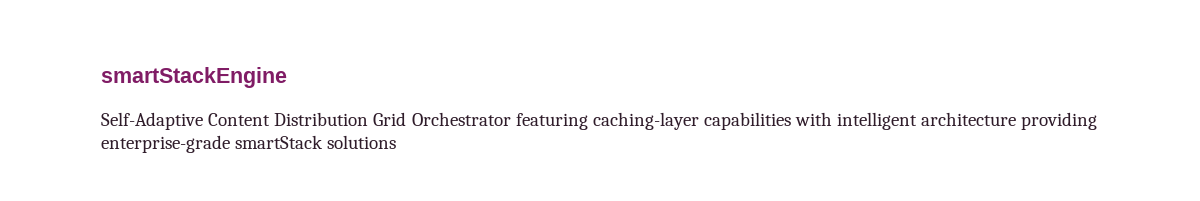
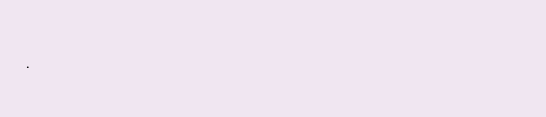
[101,67,287,88] [101,112,1098,130] [101,135,397,153] smartStackEngine // Self-Adaptive Content Distribution Grid Orchestrator featuring caching-layer capabilities with intelligent architecture providing enterprise-grade smartStack solutions -> [26,66,30,68] .

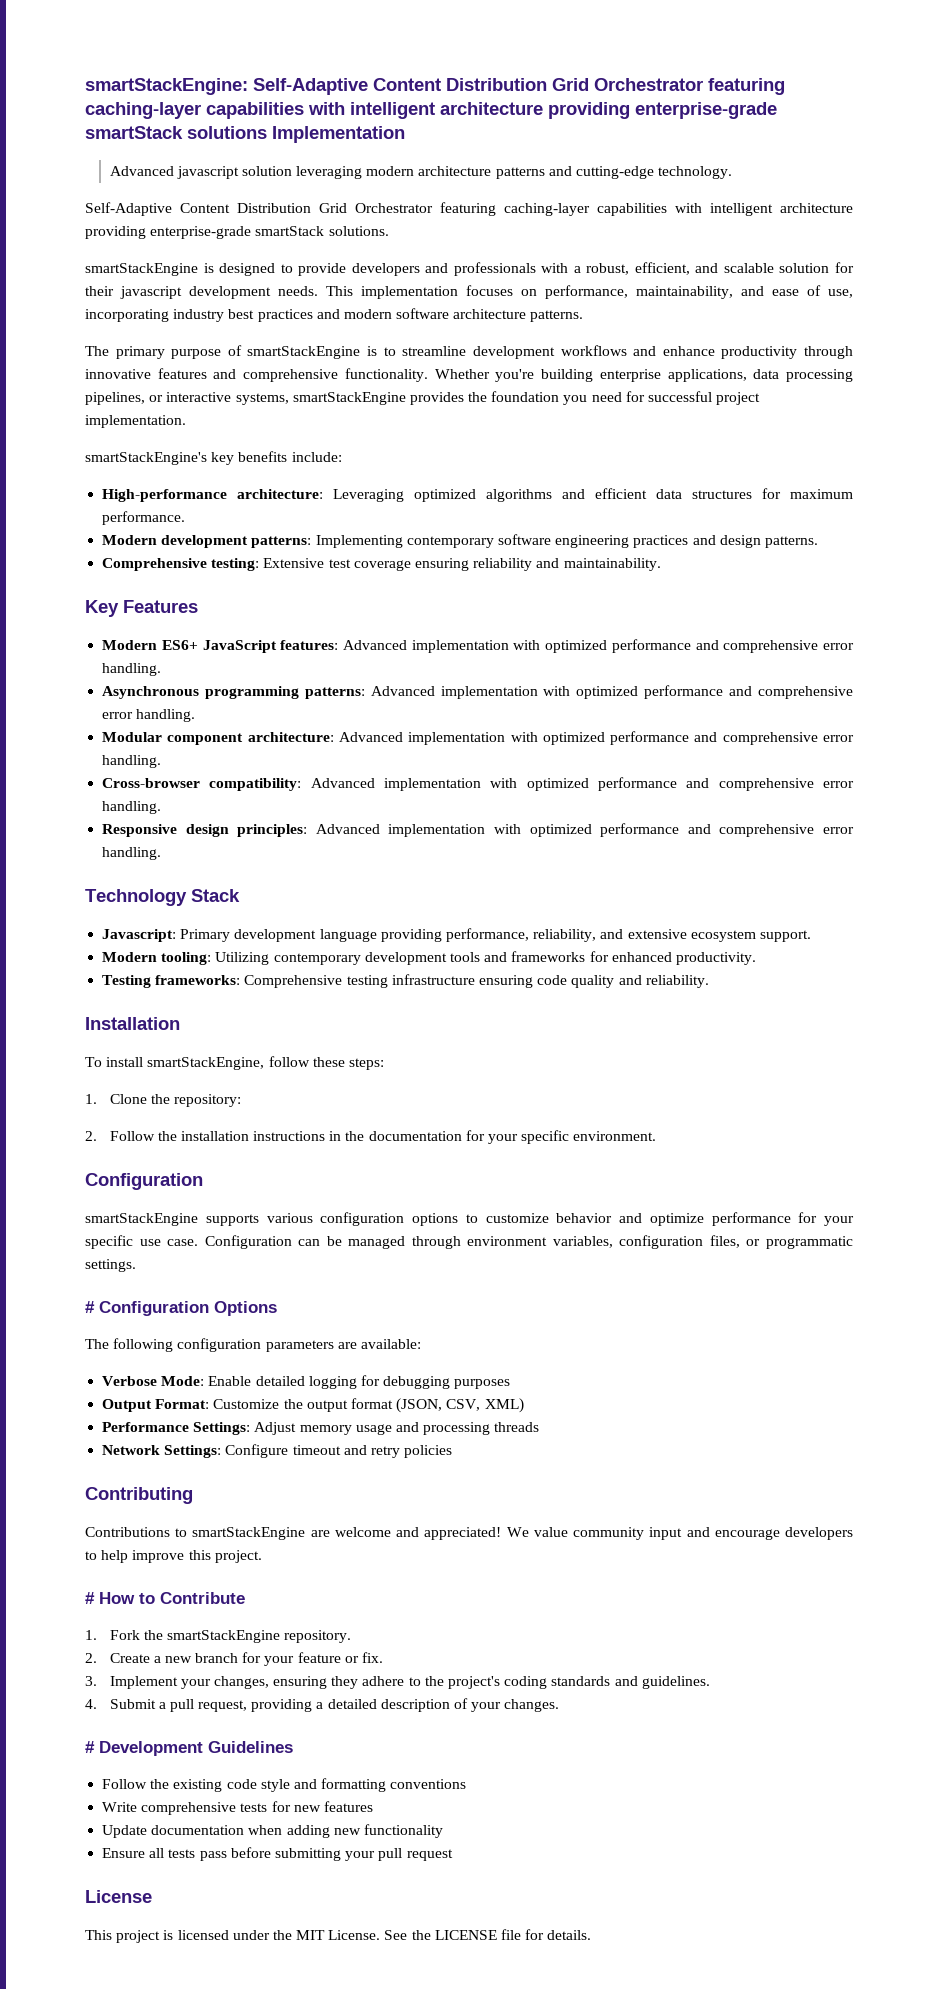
[26,66,30,68] . -> [85,78,785,95] [85,102,777,119] [85,126,405,143] [109,166,733,179] [85,202,853,216] [85,226,389,239] [85,262,854,276] [85,285,853,299] [85,308,584,322] [85,345,854,359] [85,368,854,382] [85,391,761,405] [85,415,186,428] [85,451,342,465] [102,488,853,502] [102,511,186,525] [102,534,818,548] [102,558,661,571] [85,600,198,617] [102,639,855,653] [102,663,162,676] [102,685,853,699] [102,709,196,722] [102,731,854,745] [102,755,162,768] [102,777,855,791] [102,801,162,814] [102,823,855,837] [102,847,162,860] [85,889,240,906] [102,928,811,942] [102,951,756,965] [102,974,709,988] [85,1017,180,1030] [85,1056,384,1070] [85,1094,241,1107] [85,1130,657,1144] [85,1173,203,1190] [85,1212,854,1226] [85,1235,854,1249] [85,1259,136,1272] [85,1301,277,1316] [85,1338,421,1352] [102,1375,511,1389] [102,1398,524,1413] [102,1422,540,1435] [102,1444,453,1458] [85,1487,193,1504] [85,1527,854,1540] [85,1550,262,1563] [85,1592,245,1604] [85,1630,352,1643] [85,1652,384,1666] [85,1676,710,1689] [85,1698,560,1712] [85,1741,293,1756] [102,1778,467,1792] [102,1801,373,1815] [102,1824,443,1838] [102,1847,453,1861] [85,1890,152,1903] [85,1929,592,1943] smartStackEngine: Self-Adaptive Content Distribution Grid Orchestrator featuring caching-layer capabilities with intelligent architecture providing enterprise-grade smartStack solutions Implementation // Advanced javascript solution leveraging modern architecture patterns and cutting-edge technology. // Self-Adaptive Content Distribution Grid Orchestrator featuring caching-layer capabilities with intelligent architecture providing enterprise-grade smartStack solutions. // smartStackEngine is designed to provide developers and professionals with a robust, efficient, and scalable solution for their javascript development needs. This implementation focuses on performance, maintainability, and ease of use, incorporating industry best practices and modern software architecture patterns. // The primary purpose of smartStackEngine is to streamline development workflows and enhance productivity through innovative features and comprehensive functionality. Whether you're building enterprise applications, data processing pipelines, or interactive systems, smartStackEngine provides the foundation you need for successful project implementation. // smartStackEngine's key benefits include: // High-performance architecture: Leveraging optimized algorithms and efficient data structures for maximum performance. // Modern development patterns: Implementing contemporary software engineering practices and design patterns. // Comprehensive testing: Extensive test coverage ensuring reliability and maintainability. // Key Features // Modern ES6+ JavaScript features: Advanced implementation with optimized performance and comprehensive error handling. // Asynchronous programming patterns: Advanced implementation with optimized performance and comprehensive error handling. // Modular component architecture: Advanced implementation with optimized performance and comprehensive error handling. // Cross-browser compatibility: Advanced implementation with optimized performance and comprehensive error handling. // Responsive design principles: Advanced implementation with optimized performance and comprehensive error handling. // Technology Stack // Javascript: Primary development language providing performance, reliability, and extensive ecosystem support. // Modern tooling: Utilizing contemporary development tools and frameworks for enhanced productivity. // Testing frameworks: Comprehensive testing infrastructure ensuring code quality and reliability. // Installation // To install smartStackEngine, follow these steps: // 1. Clone the repository: // 2. Follow the installation instructions in the documentation for your specific environment. // Configuration // smartStackEngine supports various configuration options to customize behavior and optimize performance for your specific use case. Configuration can be managed through environment variables, configuration files, or programmatic settings. // # Configuration Options // The following configuration parameters are available: // Verbose Mode: Enable detailed logging for debugging purposes // Output Format: Customize the output format (JSON, CSV, XML) // Performance Settings: Adjust memory usage and processing threads // Network Settings: Configure timeout and retry policies // Contributing // Contributions to smartStackEngine are welcome and appreciated! We value community input and encourage developers to help improve this project. // # How to Contribute // 1. Fork the smartStackEngine repository. // 2. Create a new branch for your feature or fix. // 3. Implement your changes, ensuring they adhere to the project's coding standards and guidelines. // 4. Submit a pull request, providing a detailed description of your changes. // # Development Guidelines // Follow the existing code style and formatting conventions // Write comprehensive tests for new features // Update documentation when adding new functionality // Ensure all tests pass before submitting your pull request // License // This project is licensed under the MIT License. See the LICENSE file for details.

